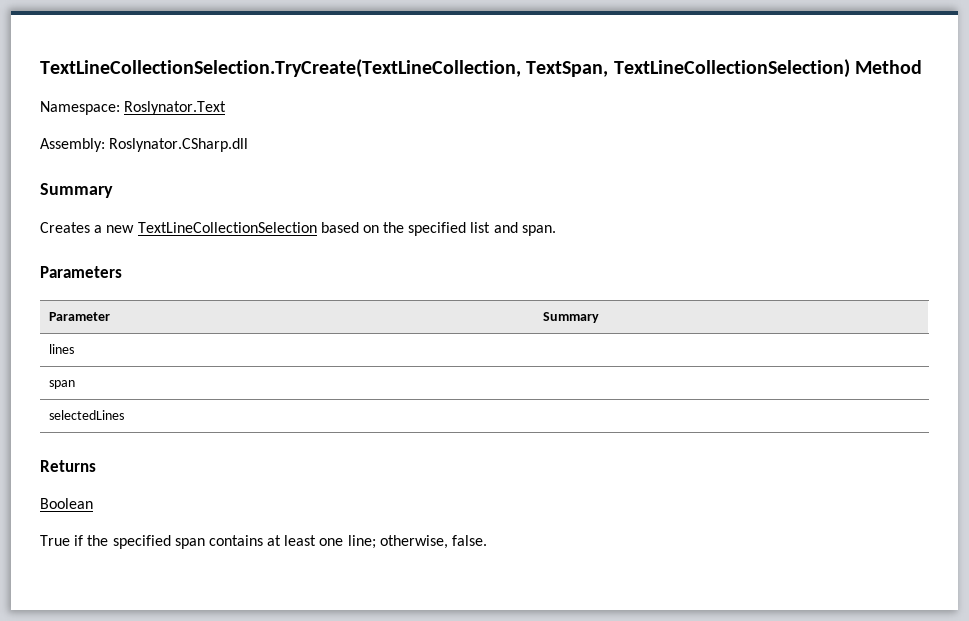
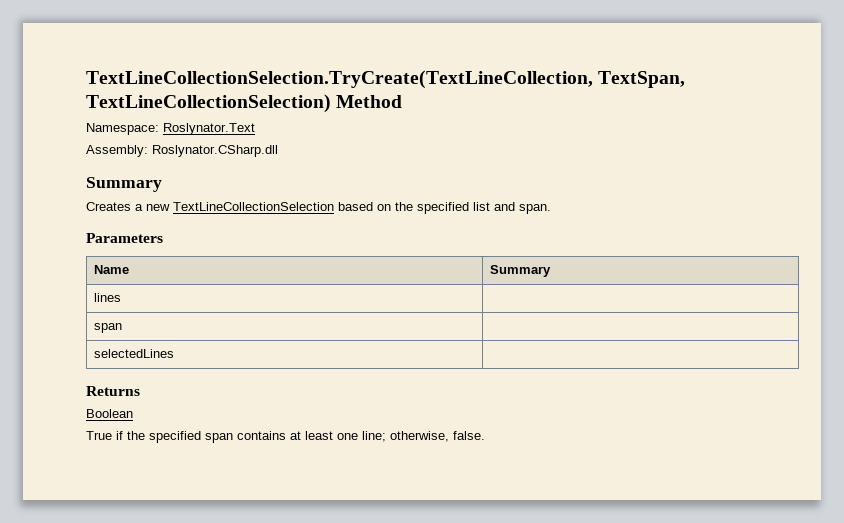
[48,312,110,321] Parameter -> [94,265,130,274] Name

